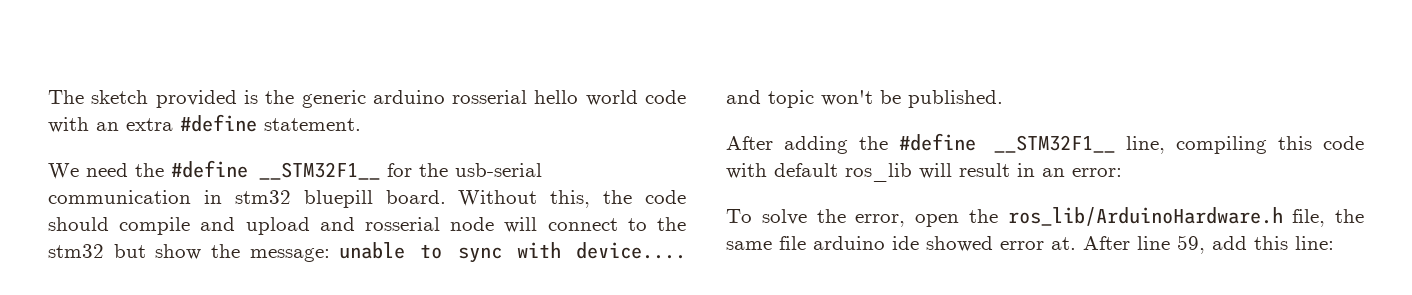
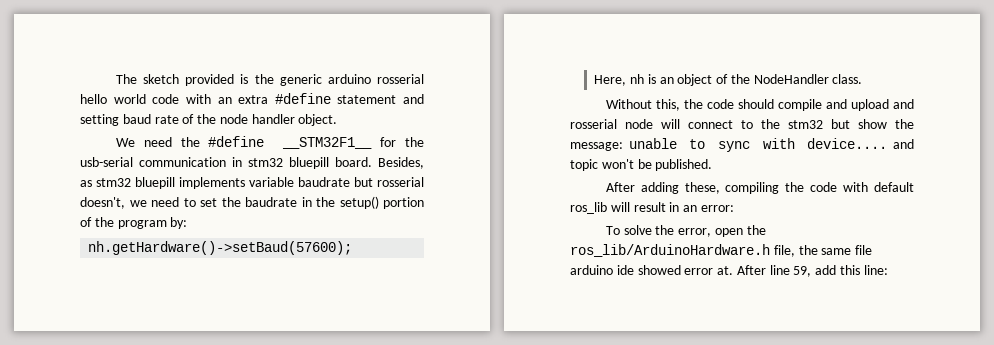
[264,118,361,131] statement. -> [337,94,424,104] [80,114,338,126] statement and setting baud rate of the node handler object.
(446, 197) none -> [378,157,424,169] [80,177,424,189] [80,196,424,209] [80,217,188,229] [88,241,353,255] [594,74,863,86] Besides, as stm32 bluepill implements variable baudrate but rosserial doesn't, we need to set the baudrate in the setup() portion of the program by: // nh.getHardware()->setBaud(57600); // Here, nh is an object of the NodeHandler class. //
[859,133,1312,154] the #define __STM32F1__ line, compiling this -> [684,182,805,194] these, compiling the

